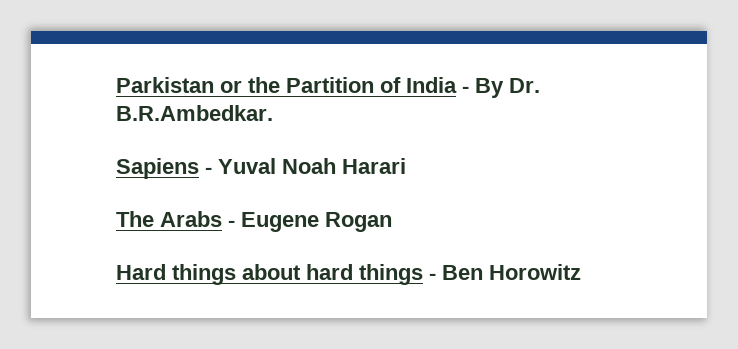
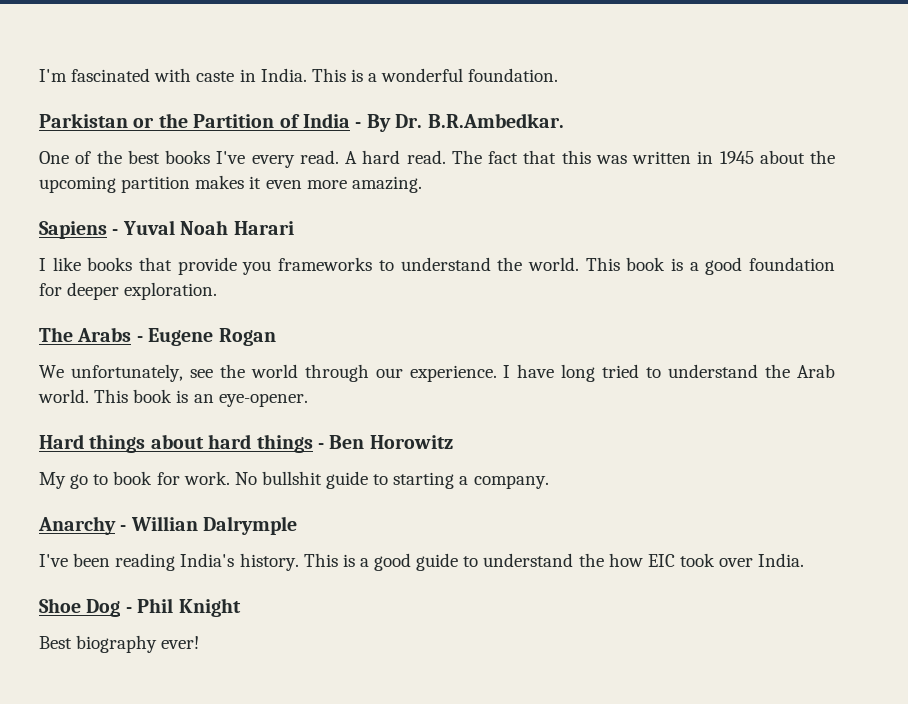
(116, 85) none -> [39,68,559,82] I'm fascinated with caste in India. This is a wonderful foundation. //
(273, 113) none -> [39,150,835,168] [39,175,422,193] // One of the best books I've every read. A hard read. The fact that this was written in 1945 about the upcoming partition makes it even more amazing.
(406, 166) none -> [39,257,835,275] [39,282,218,300] // I like books that provide you frameworks to understand the world. This book is a good foundation for deeper exploration.
(392, 222) none -> [39,364,835,382] [38,389,308,407] // We unfortunately, see the world through our experience. I have long tried to understand the Arab world. This book is an eye-opener.
(581, 272) none -> [39,471,549,489] [38,516,298,535] [39,553,805,571] [39,598,241,617] [39,635,200,653] // My go to book for work. No bullshit guide to starting a company. // Anarchy - Willian Dalrymple // I've been reading India's history. This is a good guide to understand the how EIC took over India. // Shoe Dog - Phil Knight // Best biography ever!

